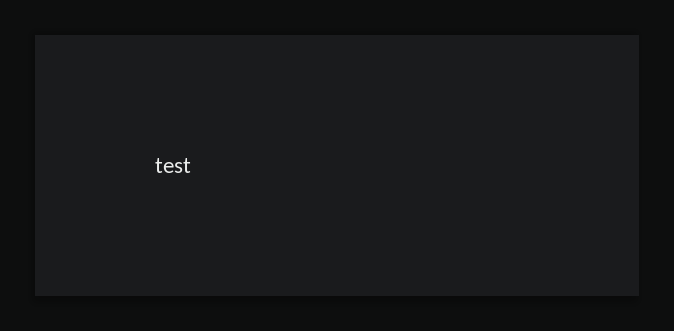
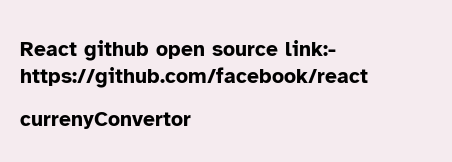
[155,158,191,173] test -> [20,40,336,61] [20,67,368,88] [20,112,191,129] React github open source link:- https://github.com/facebook/react // currenyConvertor

